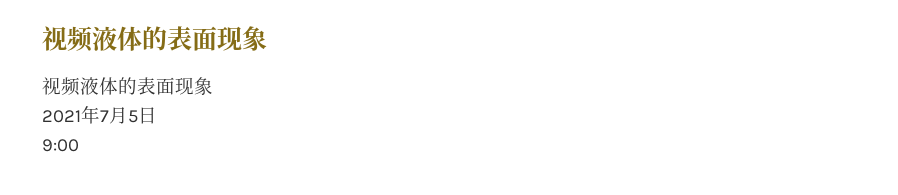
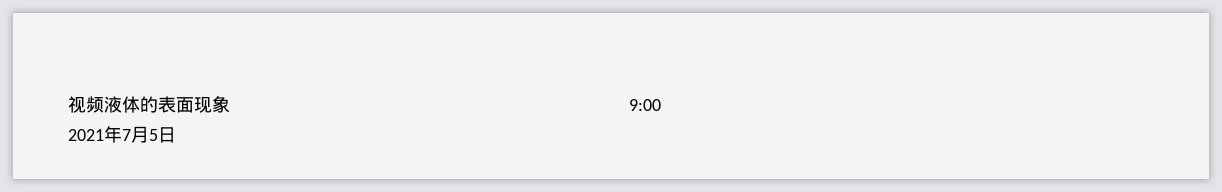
[42,26,267,52] [42,77,213,96] 视频液体的表面现象 // 视频液体的表面现象 -> [68,96,230,113] 视频液体的表面现象

